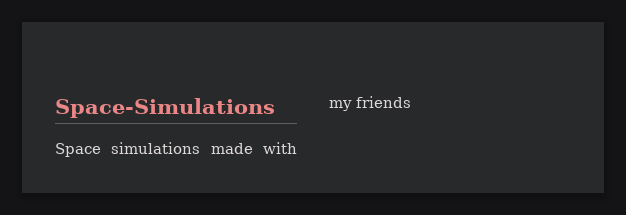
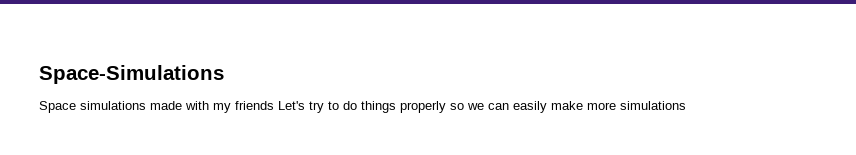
(411, 102) none -> [278,101,686,113] Let's try to do things properly so we can easily make more simulations

